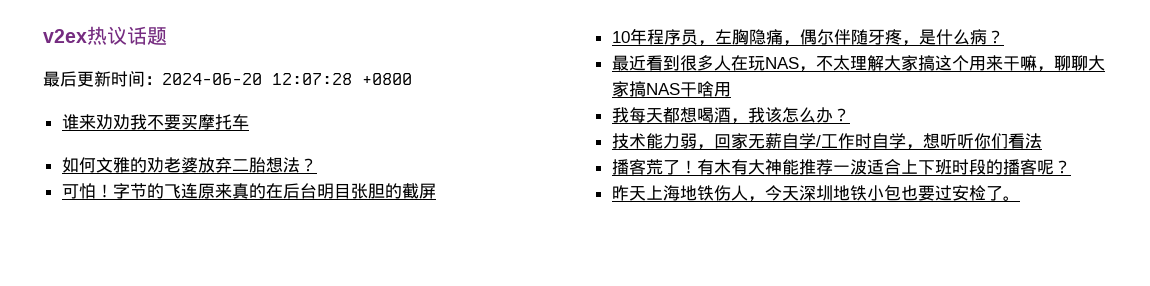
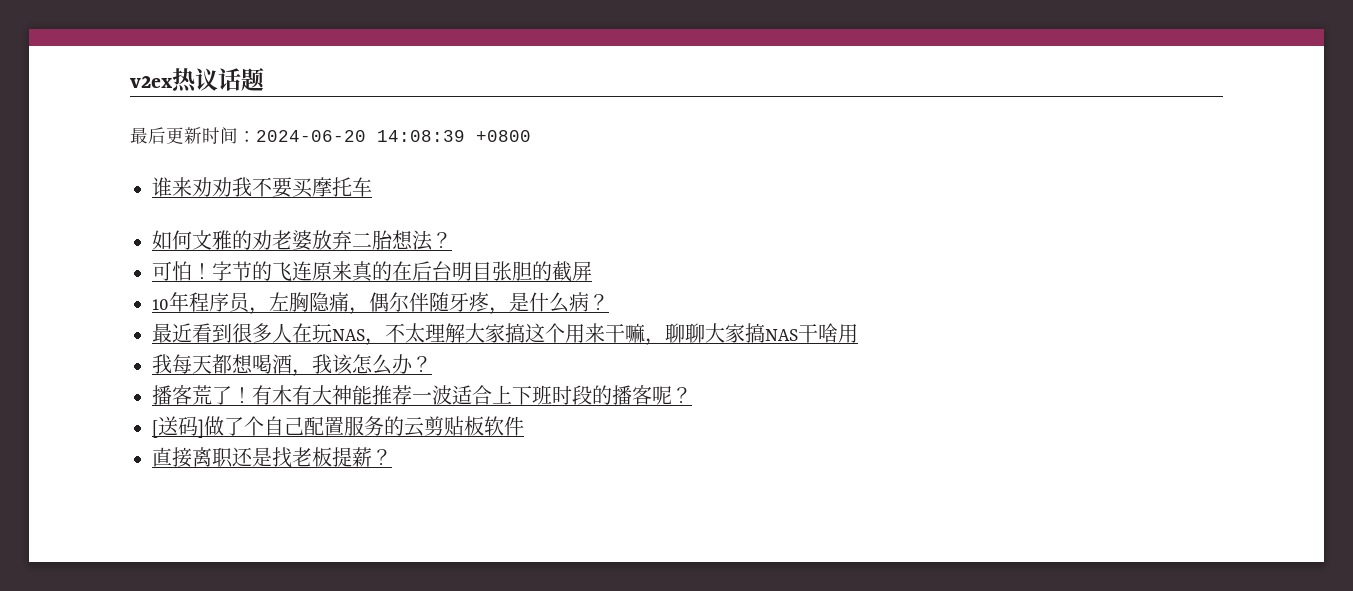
[272,73,352,85] 12:07:28 -> [377,130,465,142] 14:08:39
[611,133,1042,150] // 技术能力弱，回家无薪自学/工作时自学，想听听你们看法 -> (432, 364) none
[611,185,1020,202] 昨天上海地铁伤人，今天深圳地铁小包也要过安检了。 -> [152,416,524,438] [152,447,392,468] [送码]做了个自己配置服务的云剪贴板软件 // 直接离职还是找老板提薪？

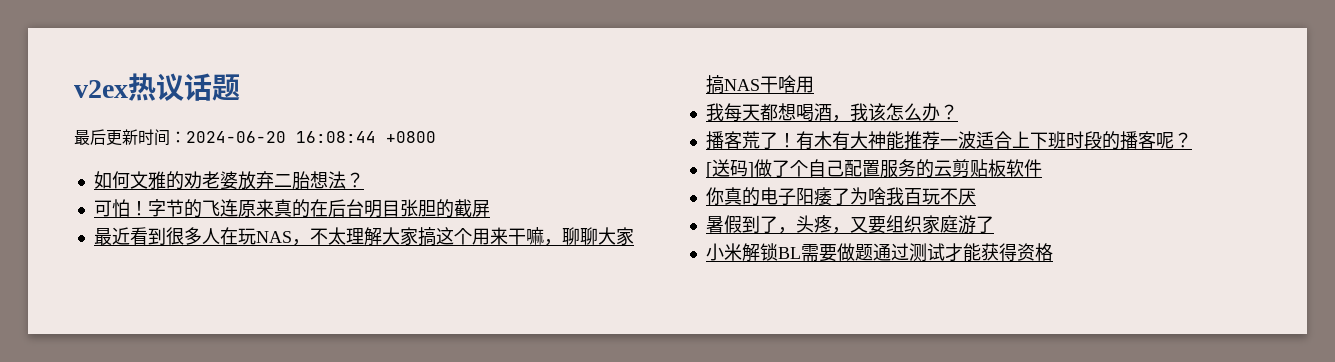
[377,130,465,142] 14:08:39 -> [296,131,376,143] 16:08:44
[152,177,372,198] // 谁来劝劝我不要买摩托车 -> (436, 137) none
[152,292,609,315] // 10年程序员，左胸隐痛，偶尔伴随牙疼，是什么病？ -> (490, 208) none
[152,447,392,468] 直接离职还是找老板提薪？ -> [705,187,976,206] [705,215,994,234] [705,243,1053,262] 你真的电子阳痿了为啥我百玩不厌 // 暑假到了，头疼，又要组织家庭游了 // 小米解锁BL需要做题通过测试才能获得资格

